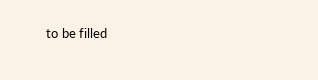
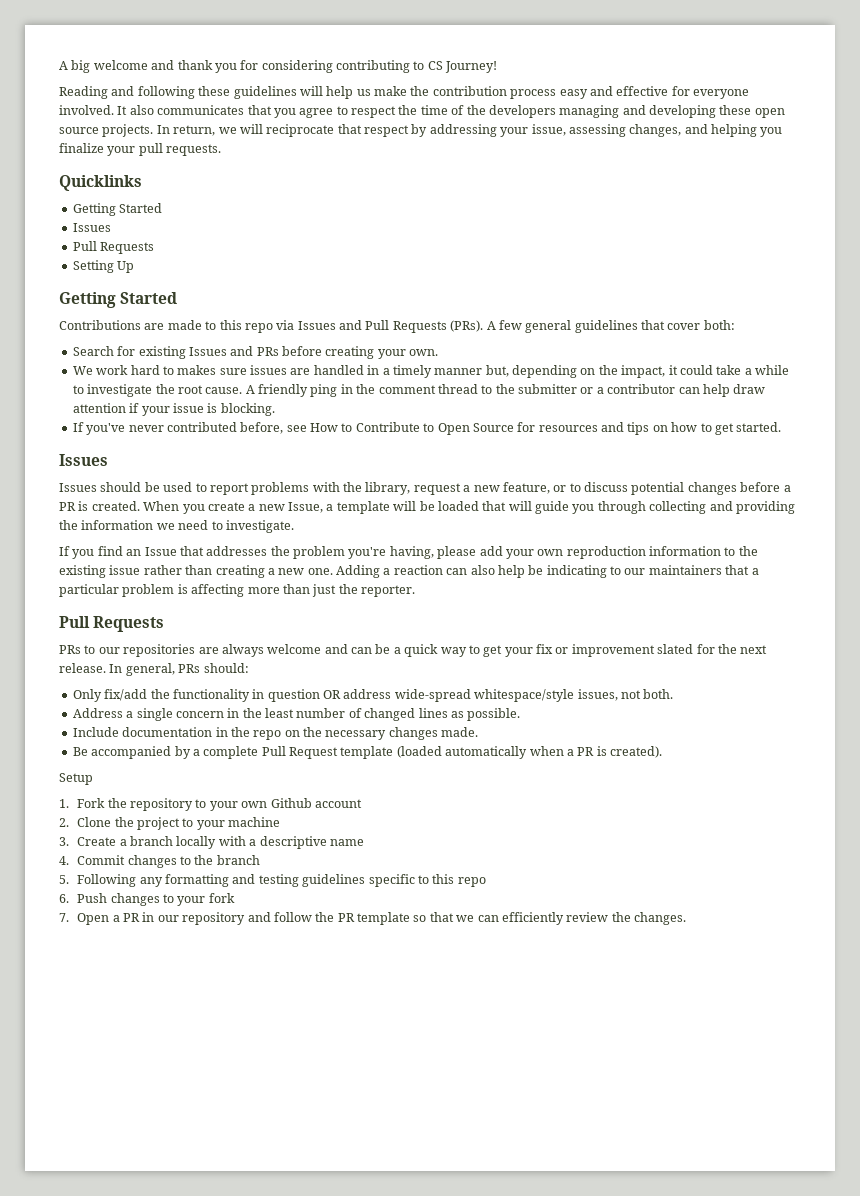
[46,28,108,38] to be filled -> [59,60,498,73] [59,86,749,99] [59,105,785,118] [59,124,783,137] [59,143,222,156] [59,175,142,191] [72,203,163,216] [72,223,111,232] [72,241,155,254] [72,260,135,273] [59,292,178,308] [59,320,735,333] [72,346,439,359] [72,365,789,378] [72,384,766,397] [72,403,275,416] [72,422,782,435] [59,454,108,466] [59,482,791,495] [59,501,795,514] [59,520,294,533] [59,546,758,559] [59,565,759,578] [59,584,415,597] [59,616,165,632] [59,644,768,657] [59,663,249,676] [72,689,674,702] [72,708,521,721] [72,727,479,740] [72,746,662,759] [59,773,93,785] [59,798,362,811] [59,817,281,830] [59,836,364,849] [59,855,260,868] [59,874,486,887] [59,893,235,906] [59,912,687,925] A big welcome and thank you for considering contributing to CS Journey! // Reading and following these guidelines will help us make the contribution process easy and effective for everyone involved. It also communicates that you agree to respect the time of the developers managing and developing these open source projects. In return, we will reciprocate that respect by addressing your issue, assessing changes, and helping you finalize your pull requests. // Quicklinks // Getting Started // Issues // Pull Requests // Setting Up // Getting Started // Contributions are made to this repo via Issues and Pull Requests (PRs). A few general guidelines that cover both: // Search for existing Issues and PRs before creating your own. // We work hard to makes sure issues are handled in a timely manner but, depending on the impact, it could take a while to investigate the root cause. A friendly ping in the comment thread to the submitter or a contributor can help draw attention if your issue is blocking. // If you've never contributed before, see How to Contribute to Open Source for resources and tips on how to get started. // Issues // Issues should be used to report problems with the library, request a new feature, or to discuss potential changes before a PR is created. When you create a new Issue, a template will be loaded that will guide you through collecting and providing the information we need to investigate. // If you find an Issue that addresses the problem you're having, please add your own reproduction information to the existing issue rather than creating a new one. Adding a reaction can also help be indicating to our maintainers that a particular problem is affecting more than just the reporter. // Pull Requests // PRs to our repositories are always welcome and can be a quick way to get your fix or improvement slated for the next release. In general, PRs should: // Only fix/add the functionality in question OR address wide-spread whitespace/style issues, not both. // Address a single concern in the least number of changed lines as possible. // Include documentation in the repo on the necessary changes made. // Be accompanied by a complete Pull Request template (loaded automatically when a PR is created). // Setup // 1. Fork the repository to your own Github account // 2. Clone the project to your machine // 3. Create a branch locally with a descriptive name // 4. Commit changes to the branch // 5. Following any formatting and testing guidelines specific to this repo // 6. Push changes to your fork // 7. Open a PR in our repository and follow the PR template so that we can efficiently review the changes.

